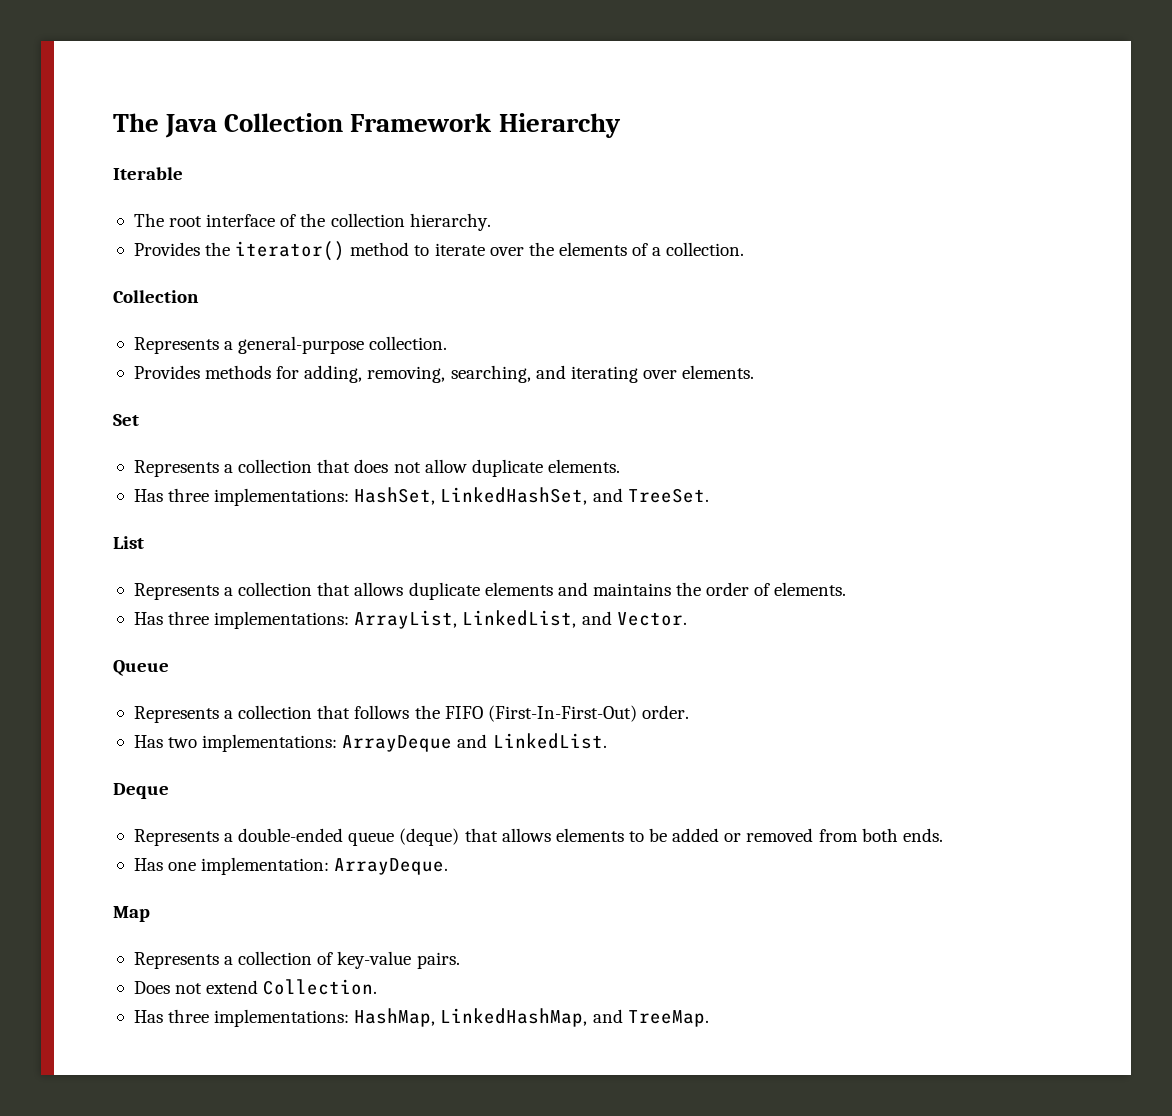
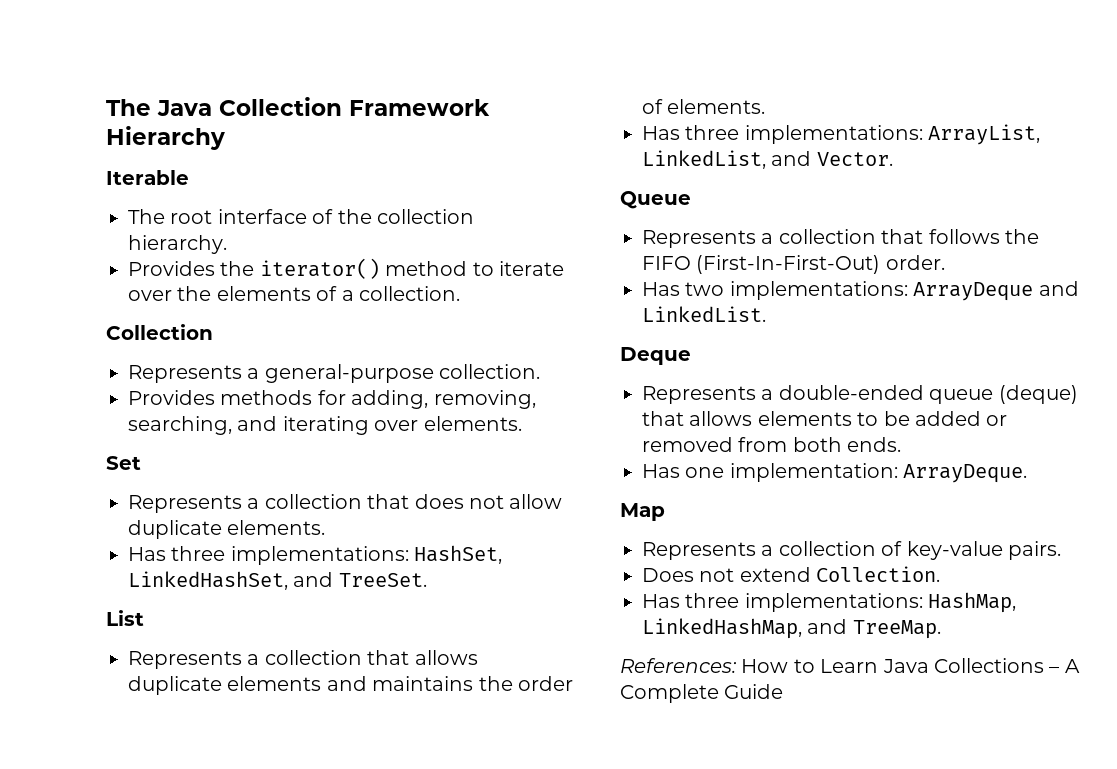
(709, 1018) none -> [620,658,1080,673] [620,684,784,703] // References: How to Learn Java Collections – A Complete Guide

